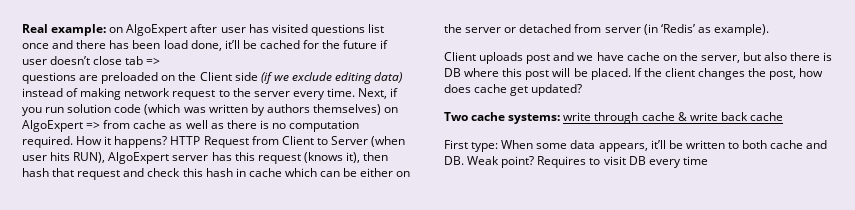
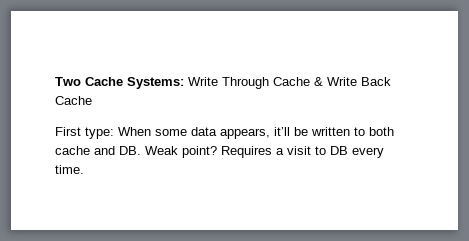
[22,24,384,36] [22,40,389,51] [22,56,161,65] [22,72,403,84] [22,88,399,100] [22,104,399,116] [22,120,360,132] [22,136,406,148] [22,152,389,164] [22,168,411,180] [444,24,769,36] [444,52,833,64] [444,68,824,80] [444,84,583,96] [444,112,783,124] Real example: on AlgoExpert after user has visited questions list once and there has been load done, it’ll be cached for the future if user doesn’t close tab => // questions are preloaded on the Client side (if we exclude editing data) instead of making network request to the server every time. Next, if you run solution code (which was written by authors themselves) on AlgoExpert => from cache as well as there is no computation required. How it happens? HTTP Request from Client to Server (when user hits RUN), AlgoExpert server has this request (knows it), then hash that request and check this hash in cache which can be either on the server or detached from server (in ‘Redis’ as example). // Client uploads post and we have cache on the server, but also there is DB where this post will be placed. If the client changes the post, how does cache get updated? // Two cache systems: write through cache & write back cache -> [55,77,391,89] [55,96,92,105] Two Cache Systems: Write Through Cache & Write Back Cache
[589,156,626,165] to visit -> [276,146,326,155] a visit to
[682,156,708,165] time -> [55,165,84,174] time.

